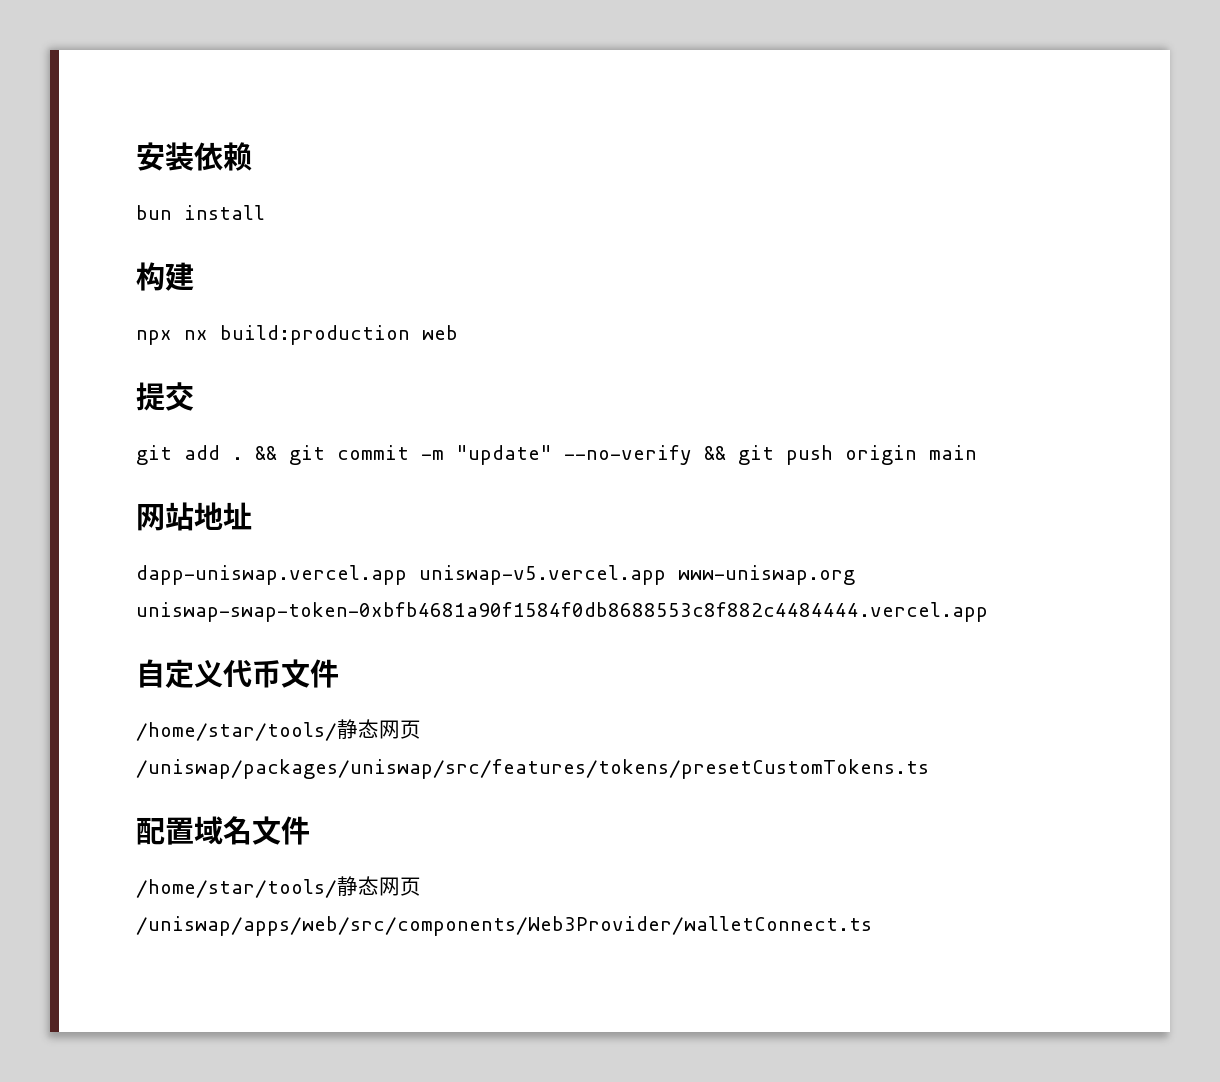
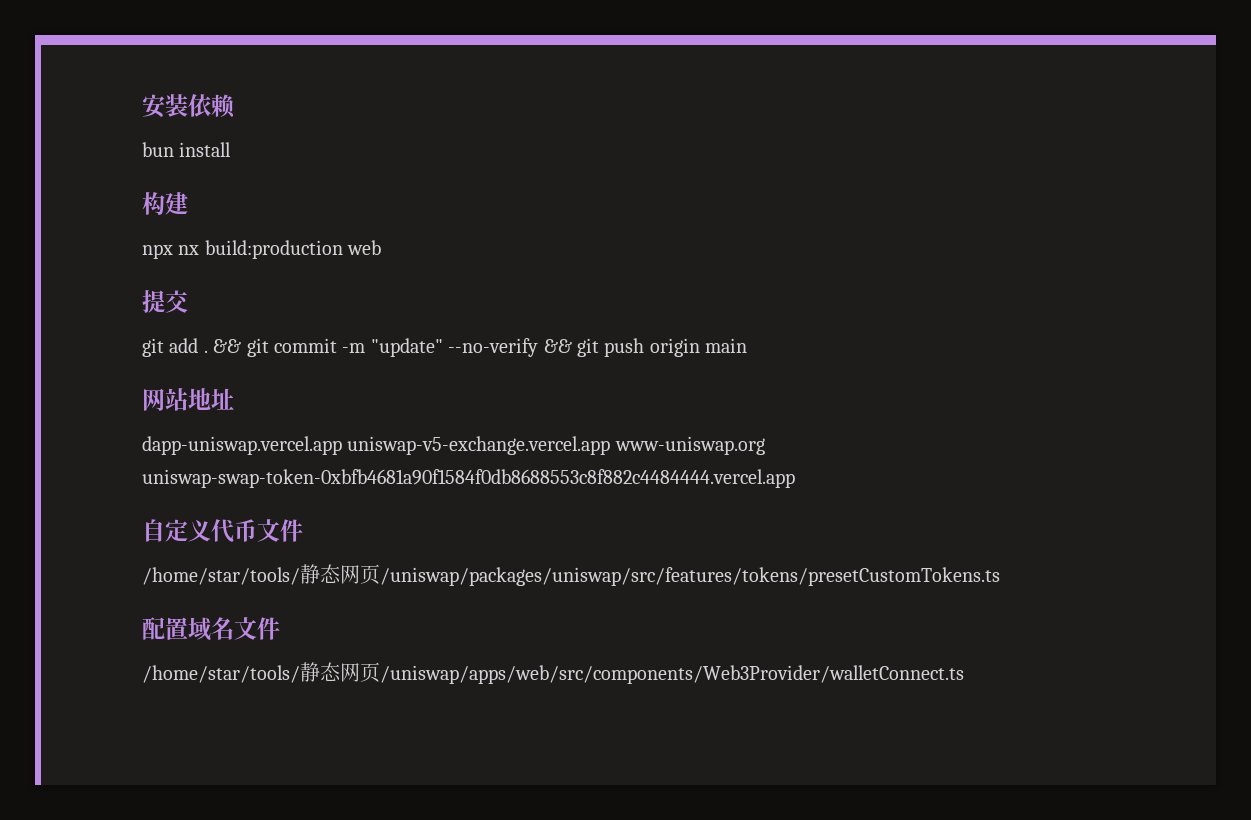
[419,565,666,585] uniswap-v5.vercel.app -> [347,436,611,455] uniswap-v5-exchange.vercel.app

